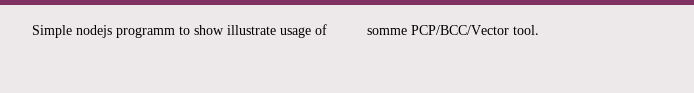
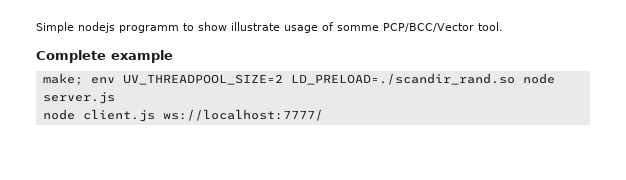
(539, 30) none -> [36,50,173,63] [42,73,555,85] [42,92,115,104] [42,109,323,122] // Complete example // make; env UV_THREADPOOL_SIZE=2 LD_PRELOAD=./scandir_rand.so node server.js // node client.js ws://localhost:7777/

